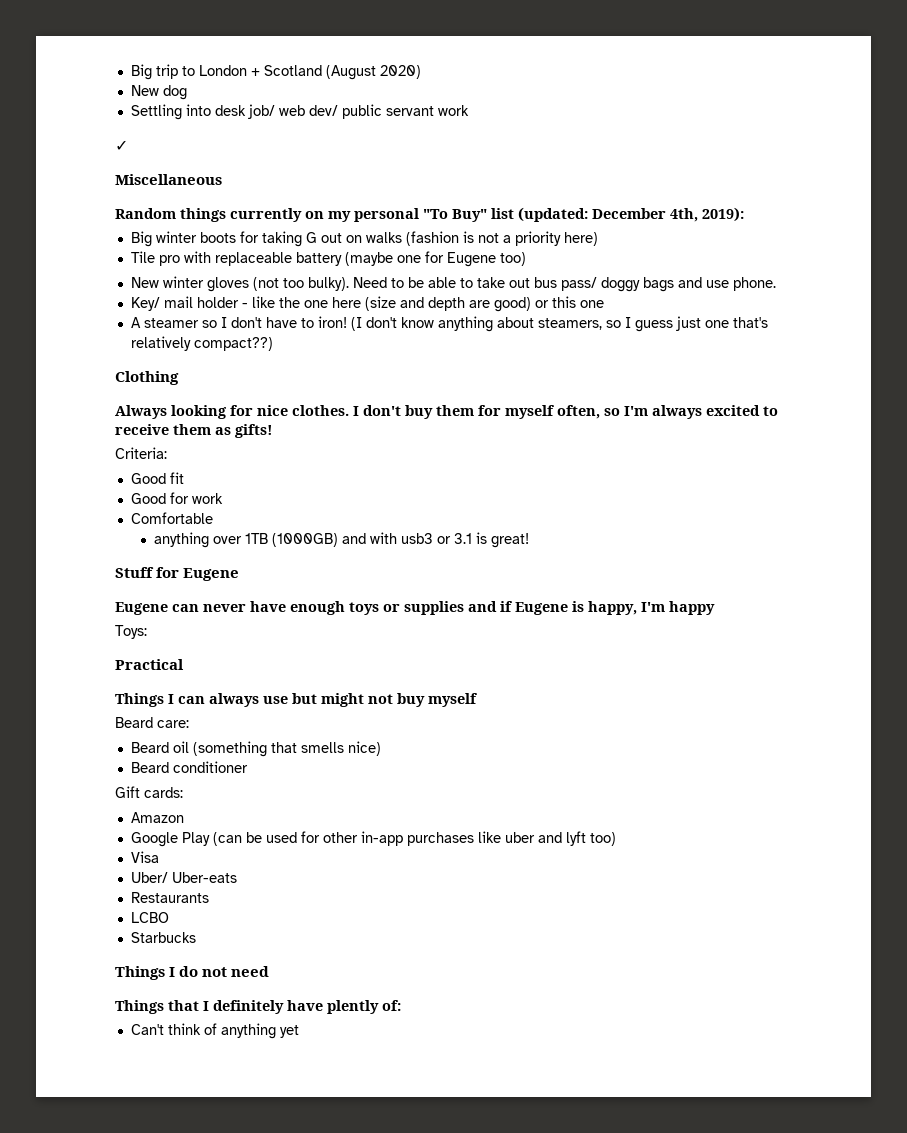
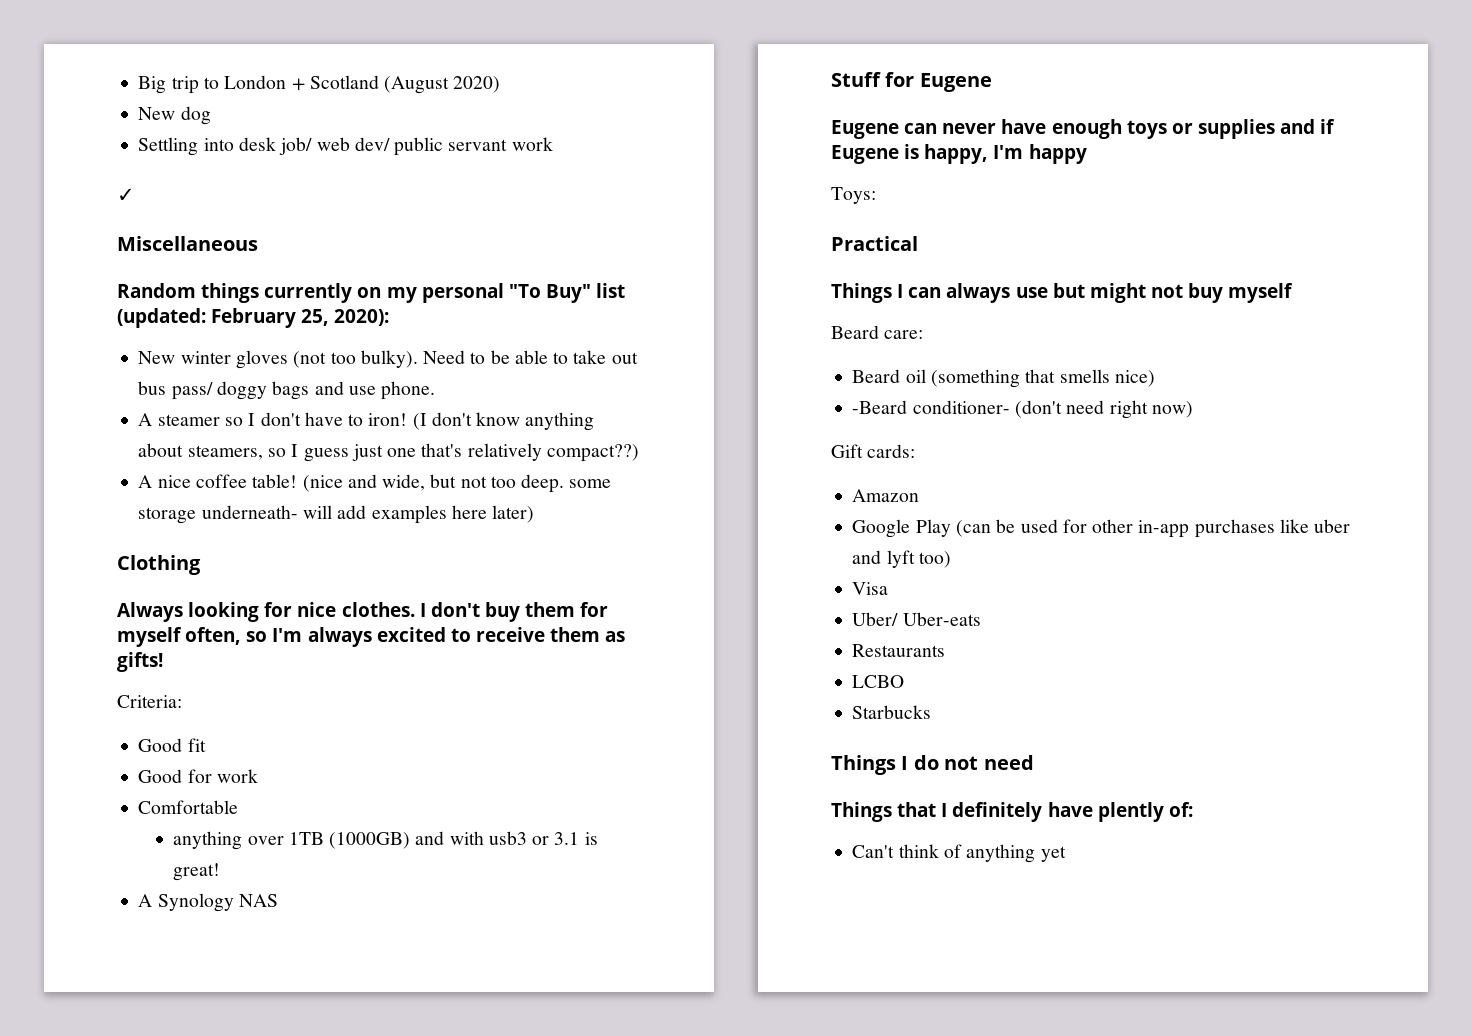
[592,207,744,222] [130,231,598,247] [130,251,526,267] December 4th, 2019): // Big winter boots for taking G out on walks (fashion is not a priority here) // Tile pro with replaceable battery (maybe one for Eugene too) -> [211,308,390,328] February 25, 2020):
[130,296,604,312] // Key/ mail holder - like the one here (size and depth are good) or this one -> (436, 390) none
(273, 344) none -> [138,474,612,493] [138,505,535,524] // A nice coffee table! (nice and wide, but not too deep. some storage underneath- will add examples here later)
(530, 540) none -> [138,893,278,912] // A Synology NAS
[130,761,248,773] Beard conditioner -> [852,400,1193,419] -Beard conditioner- (don't need right now)

